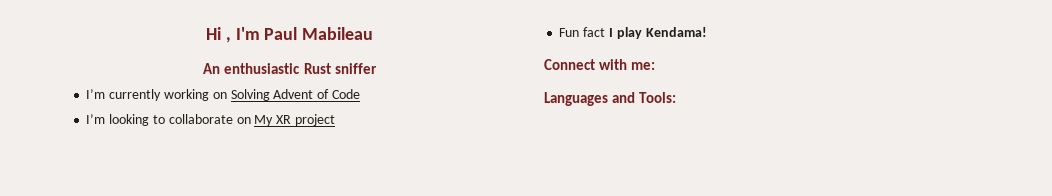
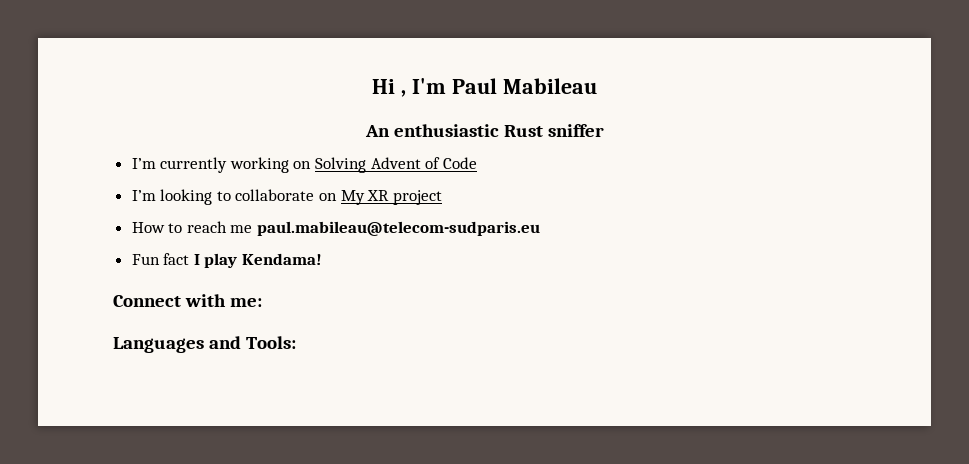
(335, 120) none -> [131,221,541,236] // How to reach me paul.mabileau@telecom-sudparis.eu

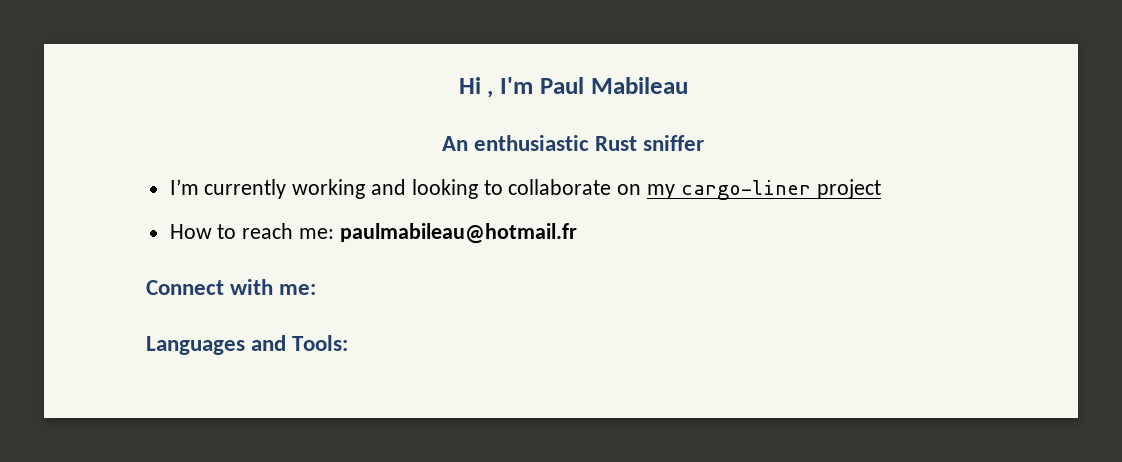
[293,157,477,173] [131,190,156,201] on Solving Advent of Code // I’m -> [371,179,407,195] and
[340,190,390,205] My XR -> [647,180,811,200] my cargo-liner
[230,221,541,236] [131,253,323,268] me paul.mabileau@telecom-sudparis.eu // Fun fact I play Kendama! -> [299,223,577,244] me: paulmabileau@hotmail.fr

